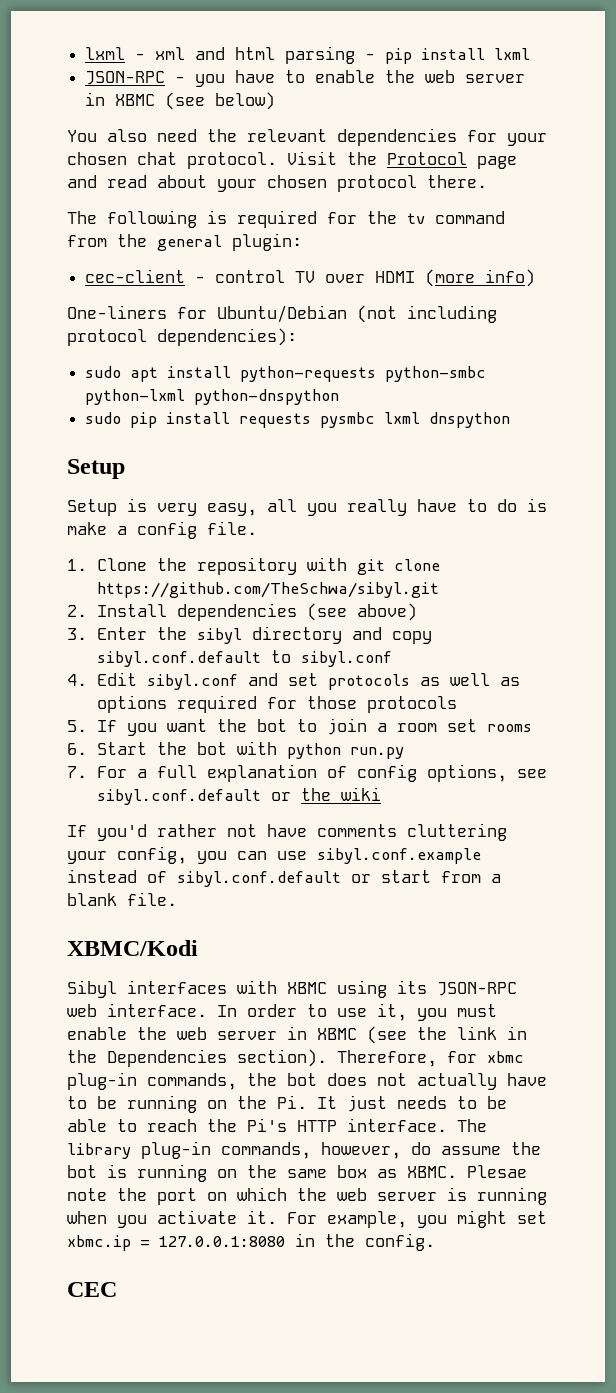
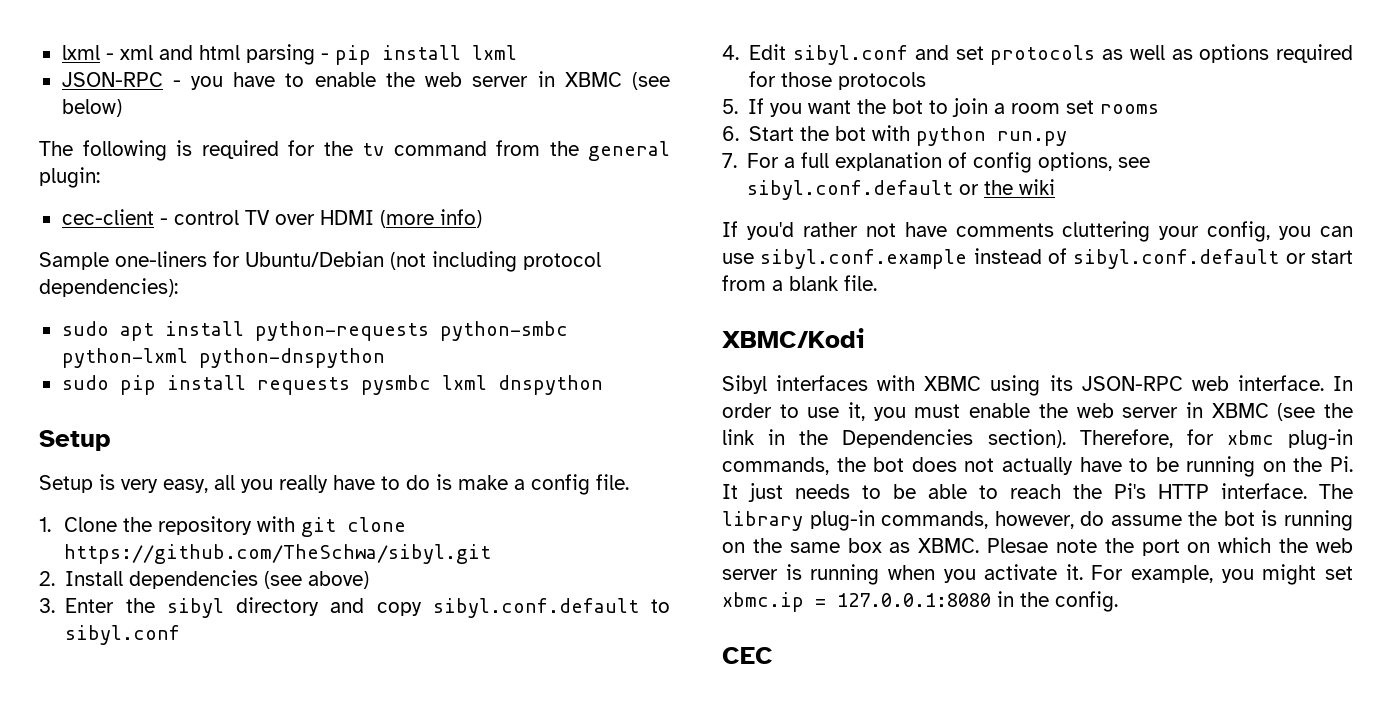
[67,128,547,146] [67,151,517,169] [67,175,487,192] // You also need the relevant dependencies for your chosen chat protocol. Visit the Protocol page and read about your chosen protocol there. -> (122, 108) none
[67,305,167,319] One-liners -> [39,251,207,270] Sample one-liners

